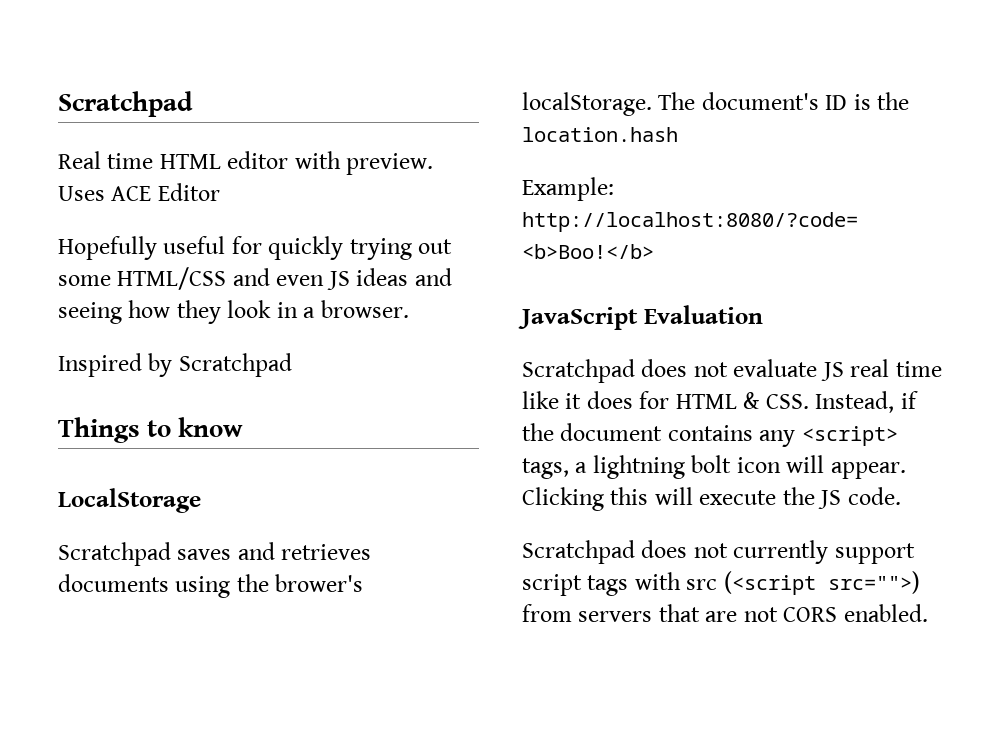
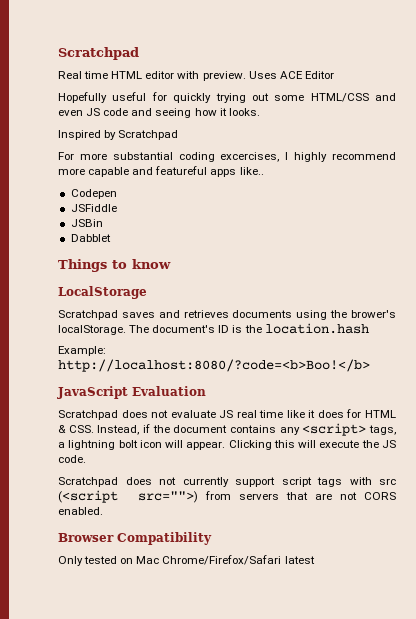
[356,268,409,286] ideas -> [103,108,129,116] code
[176,300,409,324] [58,353,292,377] they look in a browser. // Inspired by Scratchpad -> [219,108,260,116] [58,130,179,140] [58,152,396,162] [58,166,264,177] [70,189,117,199] [70,204,117,212] [70,219,103,227] [70,234,111,242] it looks. // Inspired by Scratchpad // For more substantial coding excercises, I highly recommend more capable and featureful apps like.. // Codepen // JSFiddle // JSBin // Dabblet
(928, 613) none -> [58,532,212,545] [58,555,315,566] // Browser Compatibility // Only tested on Mac Chrome/Firefox/Safari latest

